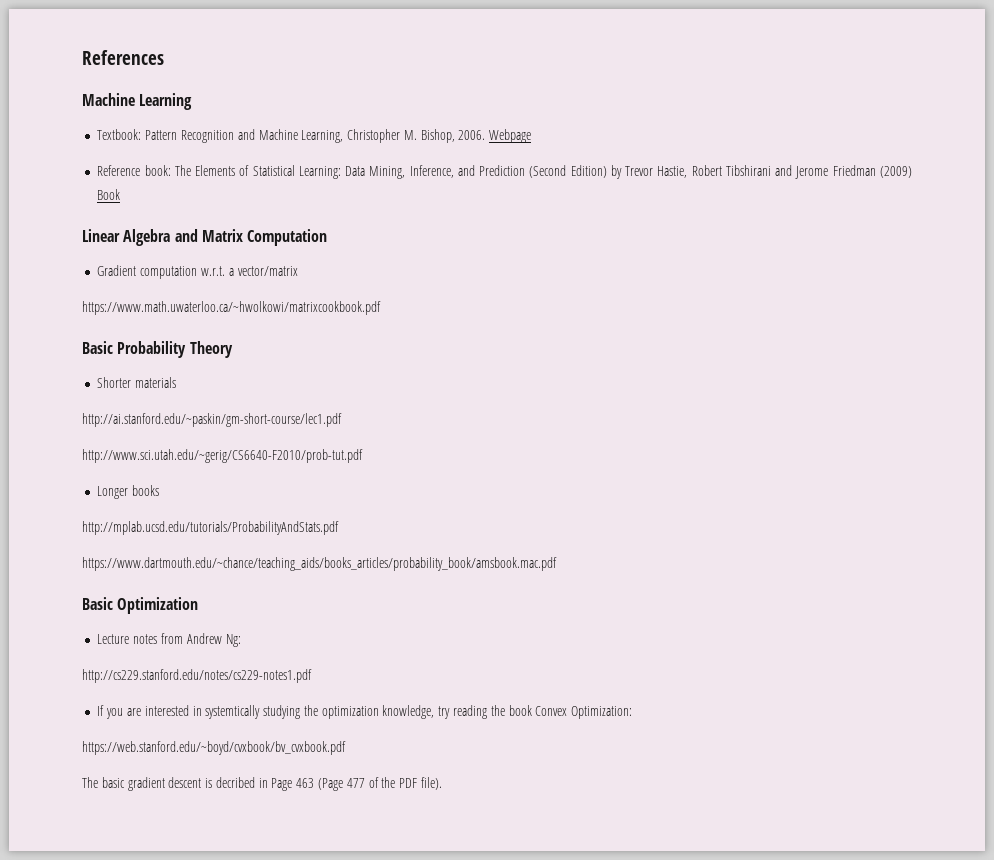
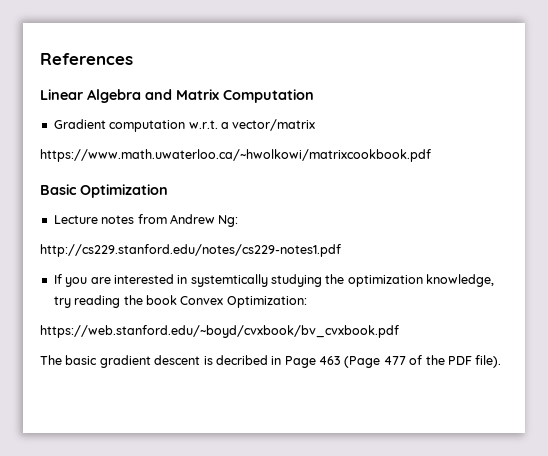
[82,93,193,110] [97,129,532,143] [97,165,912,179] [97,189,121,200] // Machine Learning // Textbook: Pattern Recognition and Machine Learning, Christopher M. Bishop, 2006. Webpage // Reference book: The Elements of Statistical Learning: Data Mining, Inference, and Prediction (Second Edition) by Trevor Hastie, Robert Tibshirani and Jerome Friedman (2009) Book -> (133, 59) none
[82,341,233,358] [97,377,177,388] [82,413,342,427] [82,449,363,463] [97,485,160,499] [82,521,339,535] [82,557,557,571] // Basic Probability Theory // Shorter materials // http://ai.stanford.edu/~paskin/gm-short-course/lec1.pdf // http://www.sci.utah.edu/~gerig/CS6640-F2010/prob-tut.pdf // Longer books // http://mplab.ucsd.edu/tutorials/ProbabilityAndStats.pdf // https://www.dartmouth.edu/~chance/teaching_aids/books_articles/probability_book/amsbook.mac.pdf -> (431, 155) none

